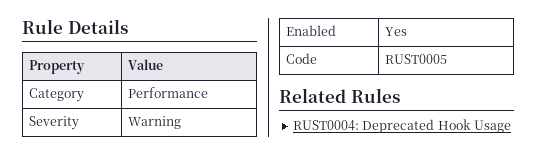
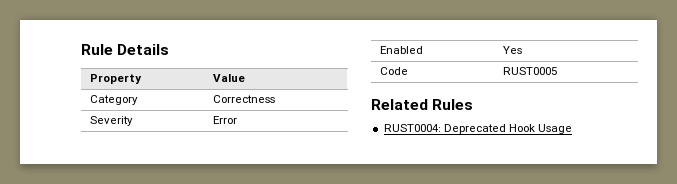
[127,87,208,98] Performance -> [212,95,275,103] Correctness
[127,116,181,129] Warning -> [212,116,237,124] Error

